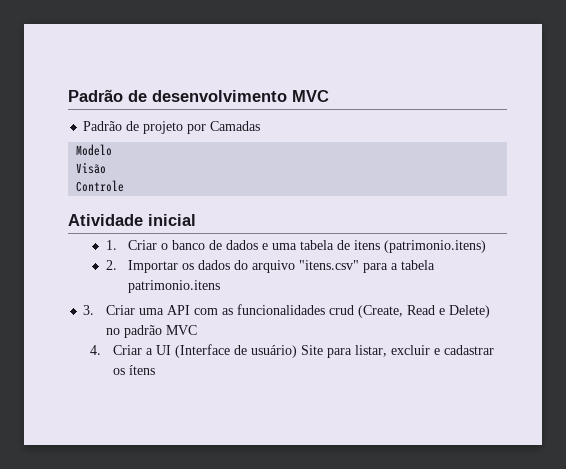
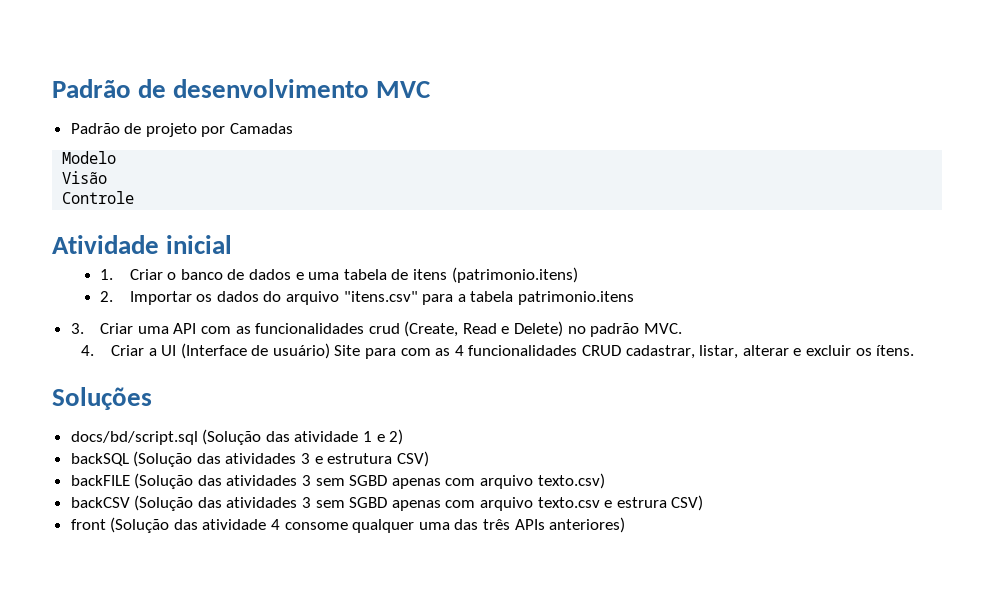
[165,325,197,335] MVC -> [643,323,682,334] MVC.
[354,345,494,357] [112,365,155,375] listar, excluir e cadastrar os ítens -> [400,345,915,359] [52,387,152,410] [70,429,404,445] [70,451,429,467] [70,473,605,489] [70,495,704,511] [70,517,626,533] com as 4 funcionalidades CRUD cadastrar, listar, alterar e excluir os ítens. // Soluções // docs/bd/script.sql (Solução das atividade 1 e 2) // backSQL (Solução das atividades 3 e estrutura CSV) // backFILE (Solução das atividades 3 sem SGBD apenas com arquivo texto.csv) // backCSV (Solução das atividades 3 sem SGBD apenas com arquivo texto.csv e estrura CSV) // front (Solução das atividade 4 consome qualquer uma das três APIs anteriores)

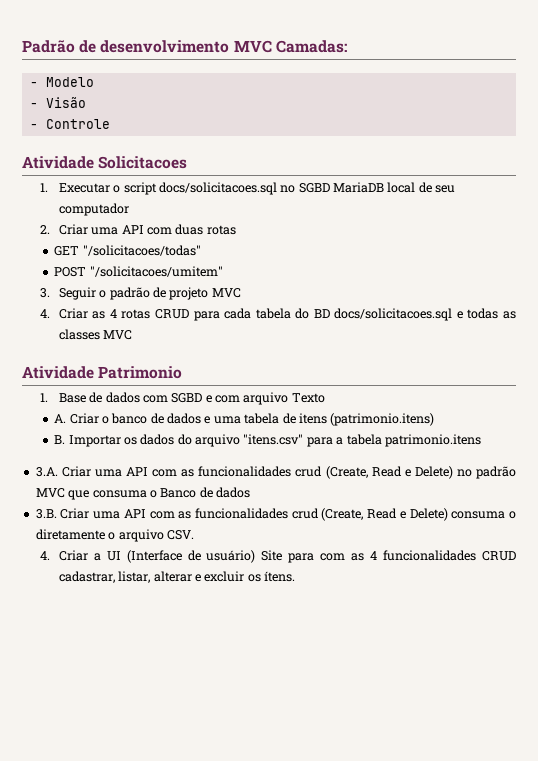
[70,123,294,137] // Padrão de projeto por Camadas // -> [275,40,347,53] [29,82,38,87] Camadas: // -
(117, 157) none -> [29,103,38,108] -
(108, 177) none -> [29,124,38,129] -
[166,235,233,254] [100,269,114,280] inicial // 1. -> [98,156,188,169] [40,182,456,195] [58,203,129,216] [40,224,236,235] [54,245,201,256] [54,266,223,277] [40,287,241,300] [40,308,517,321] [58,329,133,340] [22,366,183,379] [40,392,325,405] [54,414,67,423] Solicitacoes // 1. Executar o script docs/solicitacoes.sql no SGBD MariaDB local de seu computador // 2. Criar uma API com duas rotas // GET "/solicitacoes/todas" // POST "/solicitacoes/umitem" // 3. Seguir o padrão de projeto MVC // 4. Criar as 4 rotas CRUD para cada tabela do BD docs/solicitacoes.sql e todas as classes MVC // Atividade Patrimonio // 1. Base de dados com SGBD e com arquivo Texto // A.
[100,291,114,302] 2. -> [54,435,66,444] B.
[70,323,84,334] 3. -> [35,467,58,477] 3.A.
[643,323,682,334] MVC. -> [35,487,250,500] [35,508,516,521] [35,529,194,542] MVC que consuma o Banco de dados // 3.B. Criar uma API com as funcionalidades crud (Create, Read e Delete) consuma o diretamente o arquivo CSV.
[52,387,152,410] [70,429,404,445] [70,451,429,467] [70,473,605,489] [70,495,704,511] [70,517,626,533] // Soluções // docs/bd/script.sql (Solução das atividade 1 e 2) // backSQL (Solução das atividades 3 e estrutura CSV) // backFILE (Solução das atividades 3 sem SGBD apenas com arquivo texto.csv) // backCSV (Solução das atividades 3 sem SGBD apenas com arquivo texto.csv e estrura CSV) // front (Solução das atividade 4 consome qualquer uma das três APIs anteriores) -> (296, 576) none

